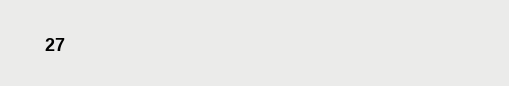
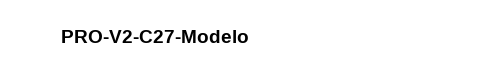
[45,38,65,51] 27 -> [61,30,249,43] PRO-V2-C27-Modelo

